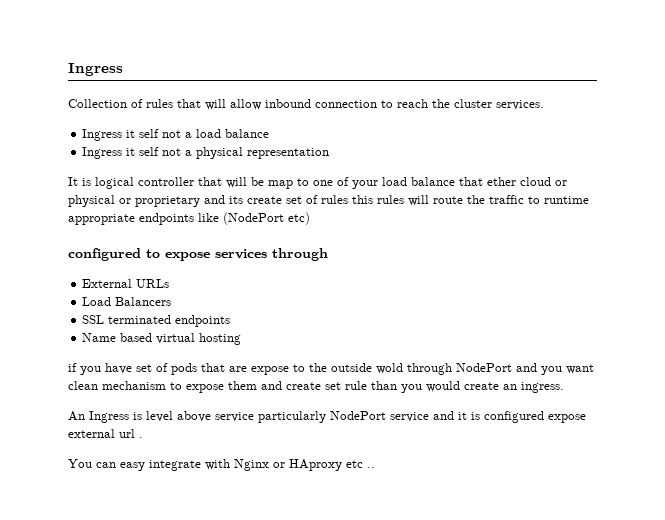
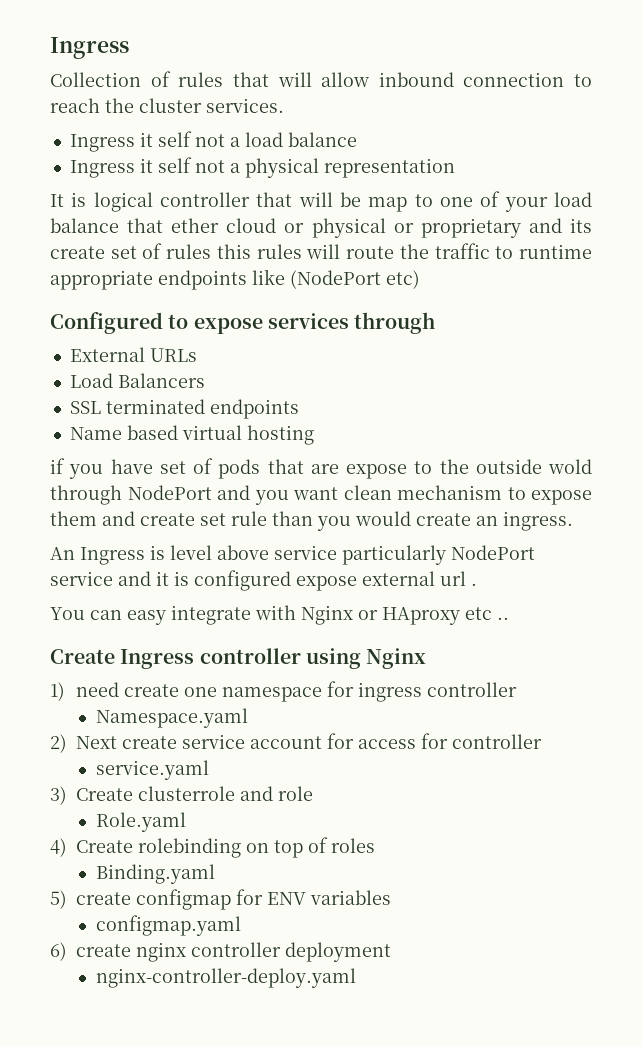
[68,248,141,261] configured -> [50,312,163,334] Configured
(375, 467) none -> [50,648,427,669] [50,681,517,702] [95,708,248,728] [50,733,542,753] [95,760,209,780] [50,786,313,805] [95,812,186,832] [50,837,375,858] [95,864,215,884] [50,889,391,910] [95,915,241,936] [50,942,391,962] [95,968,356,988] // Create Ingress controller using Nginx // 1) need create one namespace for ingress controller // Namespace.yaml // 2) Next create service account for access for controller // service.yaml // 3) Create clusterrole and role // Role.yaml // 4) Create rolebinding on top of roles // Binding.yaml // 5) create configmap for ENV variables // configmap.yaml // 6) create nginx controller deployment // nginx-controller-deploy.yaml

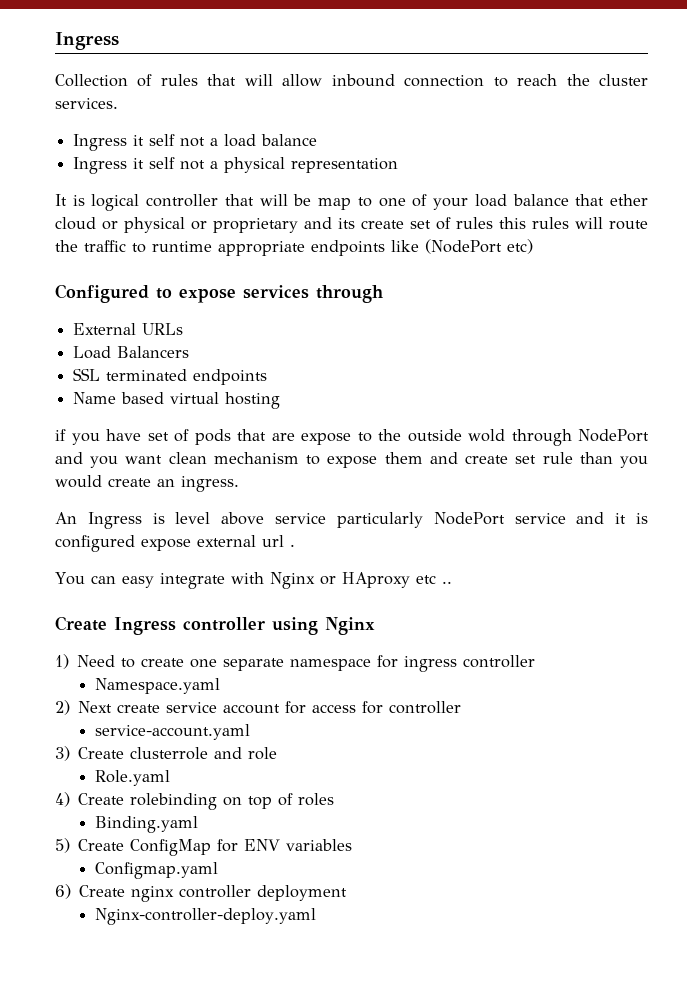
[75,682,119,697] need -> [77,655,136,668] Need to
(217, 692) none -> [223,658,285,671] separate
[95,760,209,780] service.yaml -> [94,724,250,740] service-account.yaml
[76,889,231,910] create configmap -> [78,839,212,856] Create ConfigMap
[95,915,241,936] configmap.yaml -> [94,862,218,879] Configmap.yaml
[76,944,131,957] create -> [79,885,126,897] Create
[95,968,356,988] nginx-controller-deploy.yaml -> [94,908,316,925] Nginx-controller-deploy.yaml

